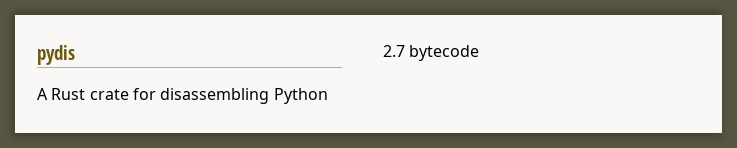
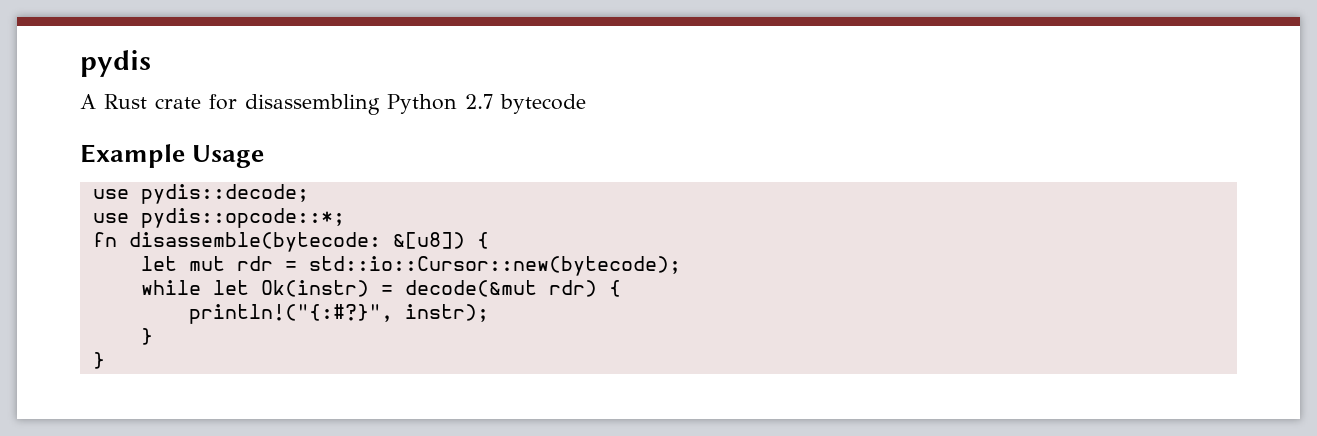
(480, 53) none -> [80,144,265,168] [92,184,309,204] [92,208,345,228] [92,232,489,252] [140,256,681,276] [140,280,621,297] [188,304,489,324] [140,328,153,345] [92,352,105,369] // Example Usage // use pydis::decode; // use pydis::opcode::*; // fn disassemble(bytecode: &[u8]) { // let mut rdr = std::io::Cursor::new(bytecode); // while let Ok(instr) = decode(&mut rdr) { // println!("{:#?}", instr); // } // }

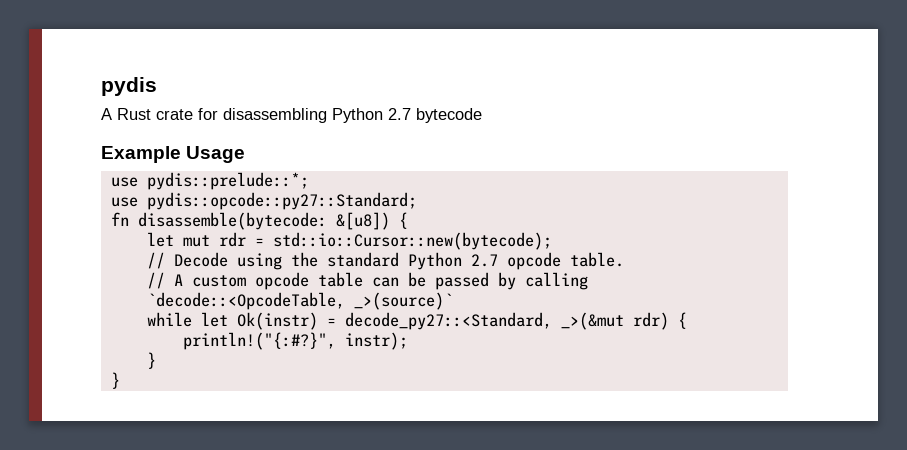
[140,184,309,204] [92,208,345,228] pydis::decode; // use pydis::opcode::*; -> [146,172,309,190] [110,192,417,210] pydis::prelude::*; // use pydis::opcode::py27::Standard;
(681, 266) none -> [146,252,624,270] [146,272,588,290] [146,292,453,310] // // Decode using the standard Python 2.7 opcode table. // // A custom opcode table can be passed by calling `decode::<OpcodeTable, _>(source)`
[404,280,537,297] decode(&mut -> [344,312,624,330] decode_py27::<Standard, _>(&mut

